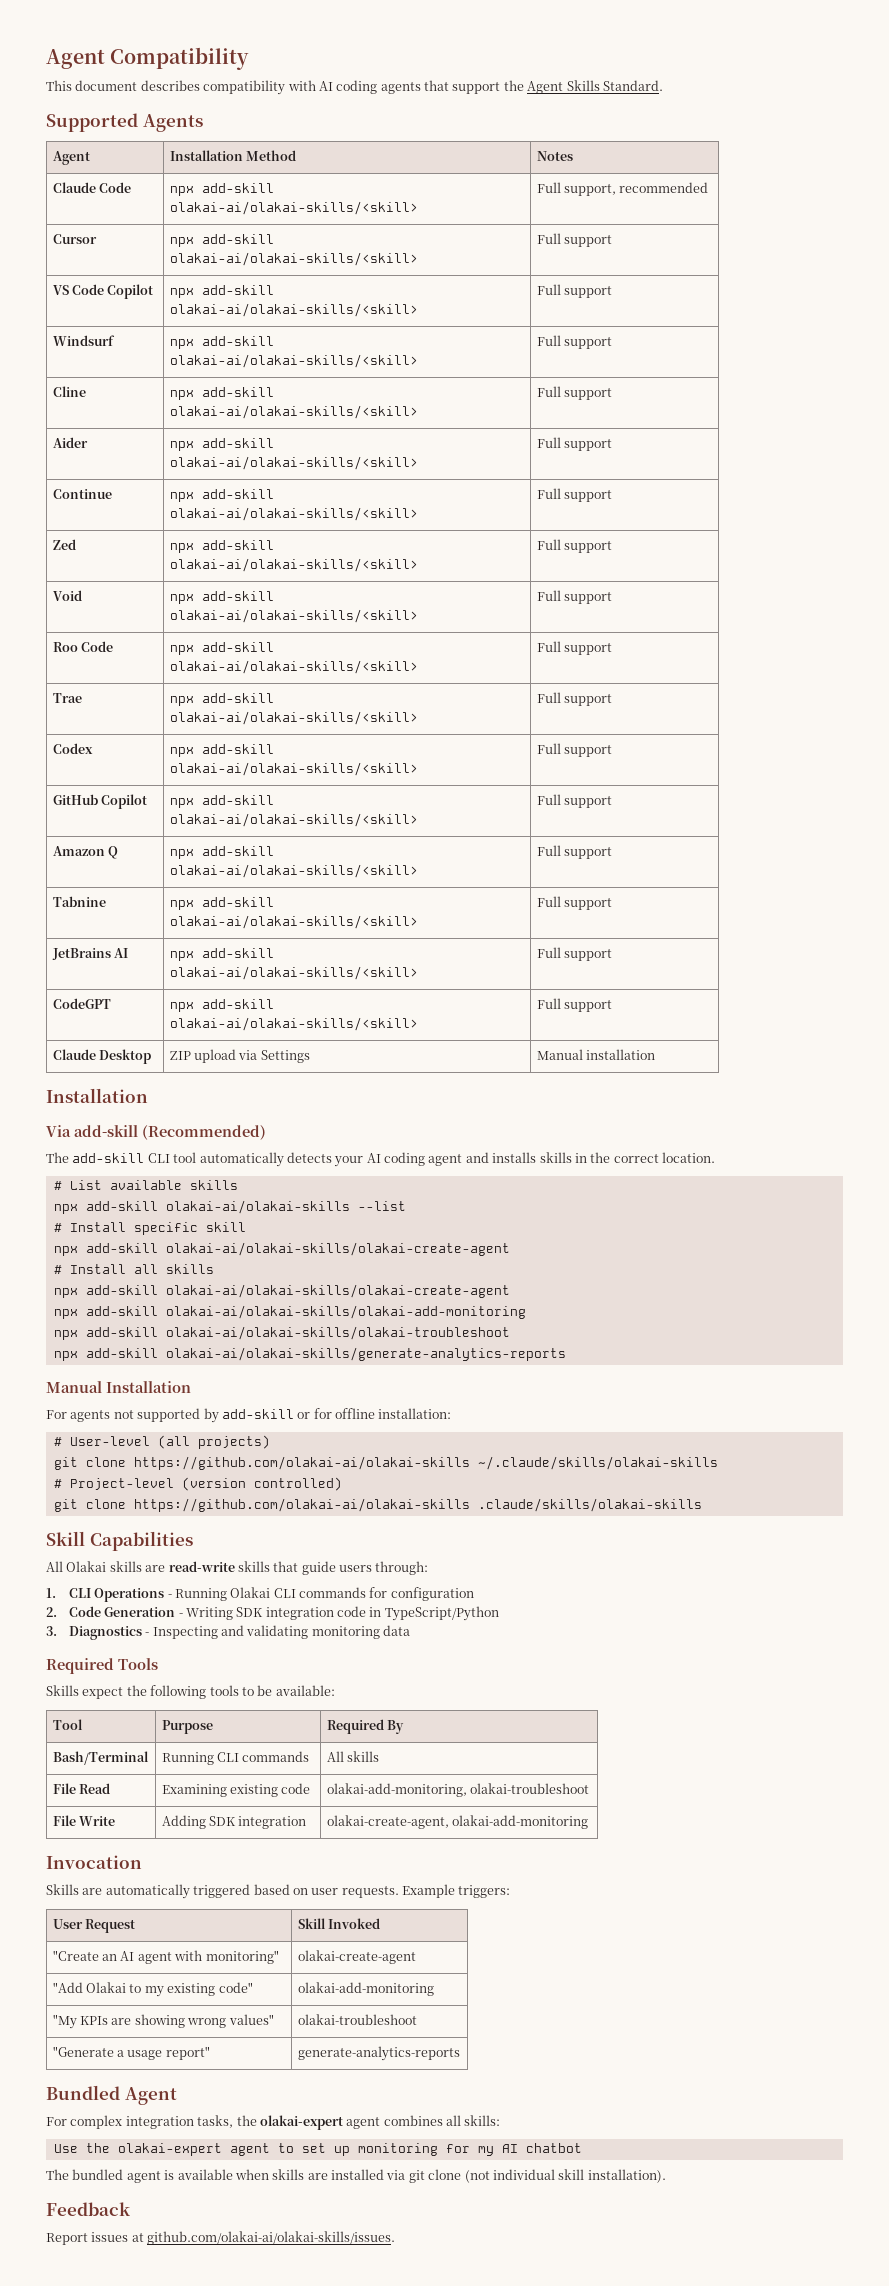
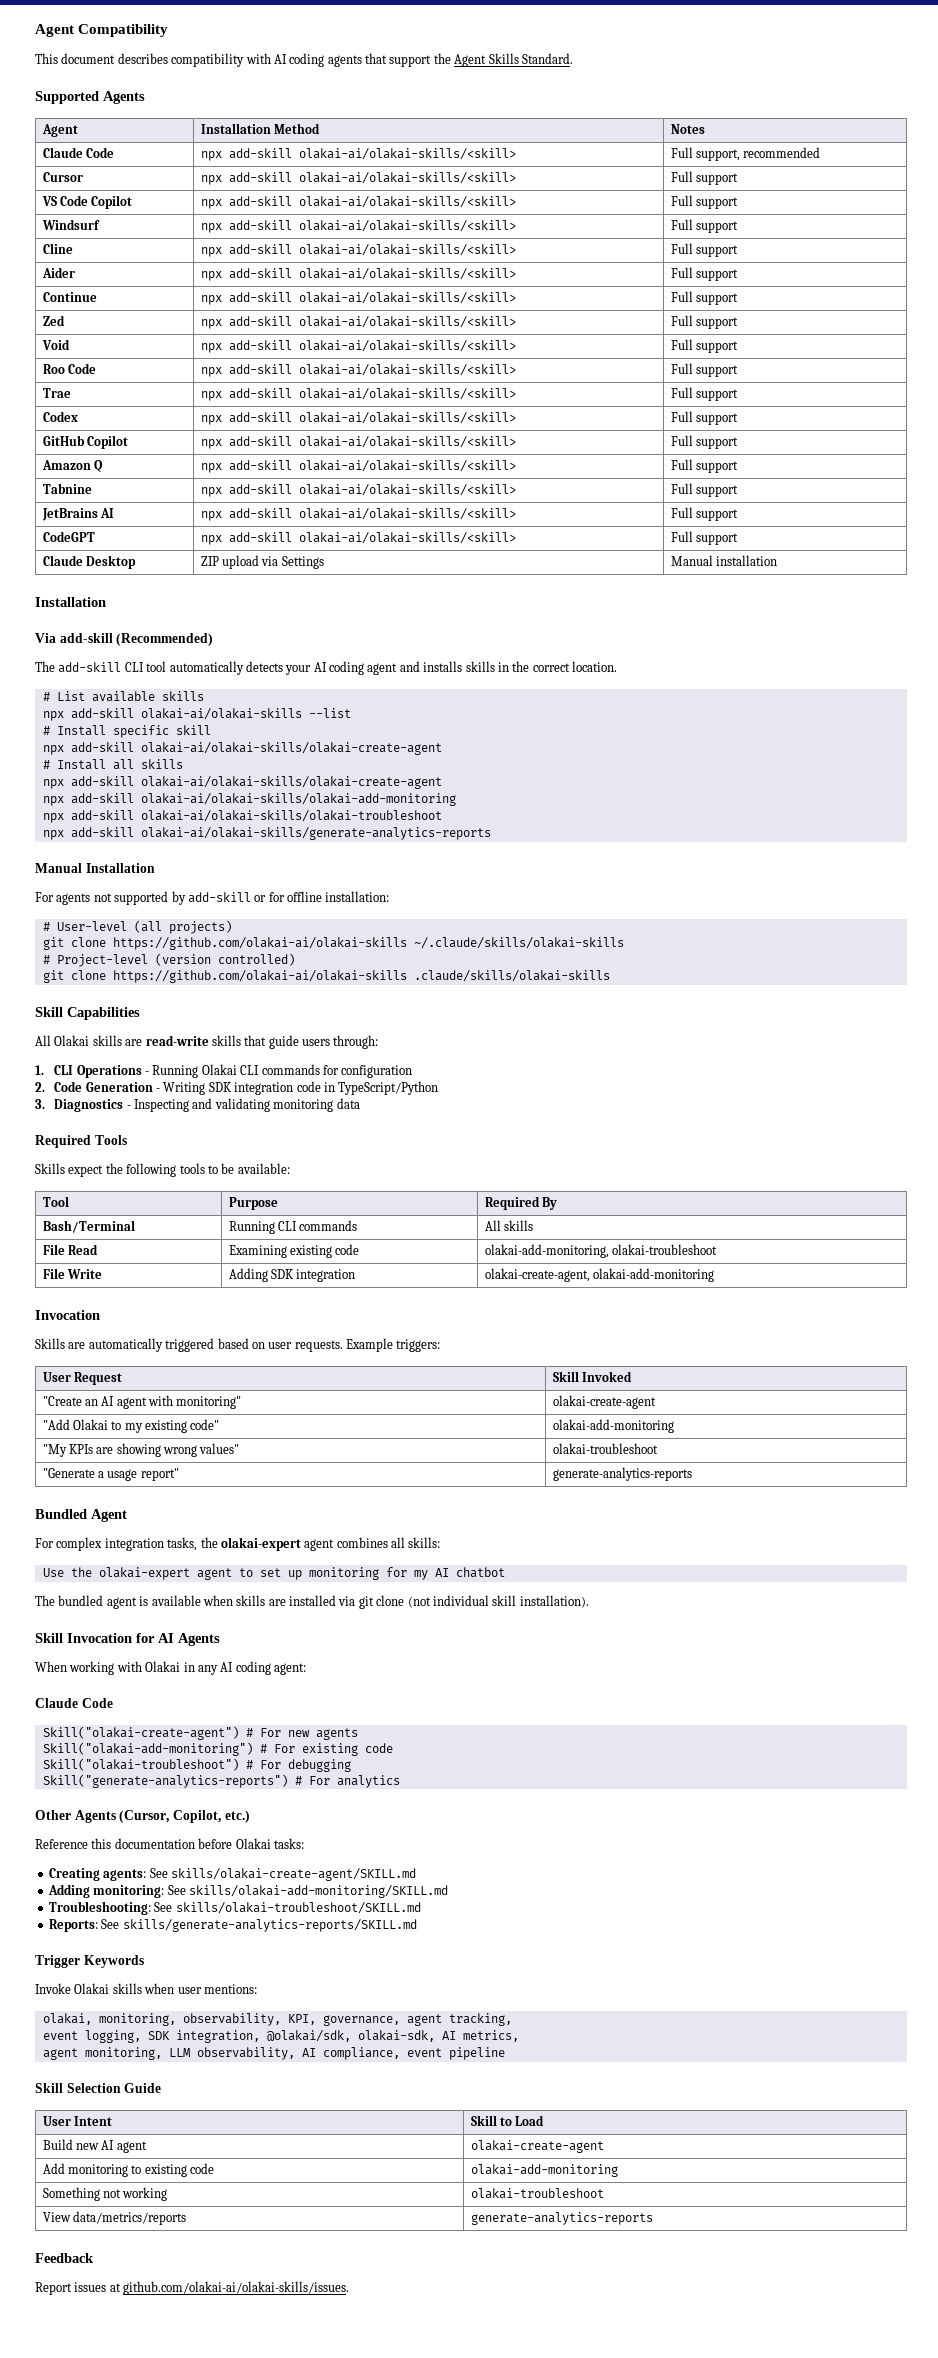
(666, 2176) none -> [35,1633,220,1646] [35,1661,306,1675] [35,1698,113,1708] [42,1726,358,1740] [42,1742,393,1756] [42,1758,351,1772] [42,1774,400,1788] [35,1810,250,1823] [35,1838,304,1849] [48,1868,416,1881] [47,1884,448,1898] [48,1901,421,1915] [48,1919,417,1932] [35,1955,144,1968] [35,1983,257,1994] [42,2013,512,2026] [42,2030,519,2043] [42,2047,505,2060] [35,2083,162,2093] [42,2116,112,2126] [470,2115,545,2126] [42,2139,147,2153] [470,2140,604,2153] [42,2163,215,2177] [470,2164,618,2177] [42,2187,168,2201] [470,2188,604,2199] [42,2211,186,2225] [470,2212,653,2225] // Skill Invocation for AI Agents // When working with Olakai in any AI coding agent: // Claude Code // Skill("olakai-create-agent") # For new agents // Skill("olakai-add-monitoring") # For existing code // Skill("olakai-troubleshoot") # For debugging // Skill("generate-analytics-reports") # For analytics // Other Agents (Cursor, Copilot, etc.) // Reference this documentation before Olakai tasks: // Creating agents: See skills/olakai-create-agent/SKILL.md // Adding monitoring: See skills/olakai-add-monitoring/SKILL.md // Troubleshooting: See skills/olakai-troubleshoot/SKILL.md // Reports: See skills/generate-analytics-reports/SKILL.md // Trigger Keywords // Invoke Olakai skills when user mentions: // olakai, monitoring, observability, KPI, governance, agent tracking, // event logging, SDK integration, @olakai/sdk, olakai-sdk, AI metrics, // agent monitoring, LLM observability, AI compliance, event pipeline // Skill Selection Guide // User Intent | Skill to Load // Build new AI agent | olakai-create-agent // Add monitoring to existing code | olakai-add-monitoring // Something not working | olakai-troubleshoot // View data/metrics/reports | generate-analytics-reports

